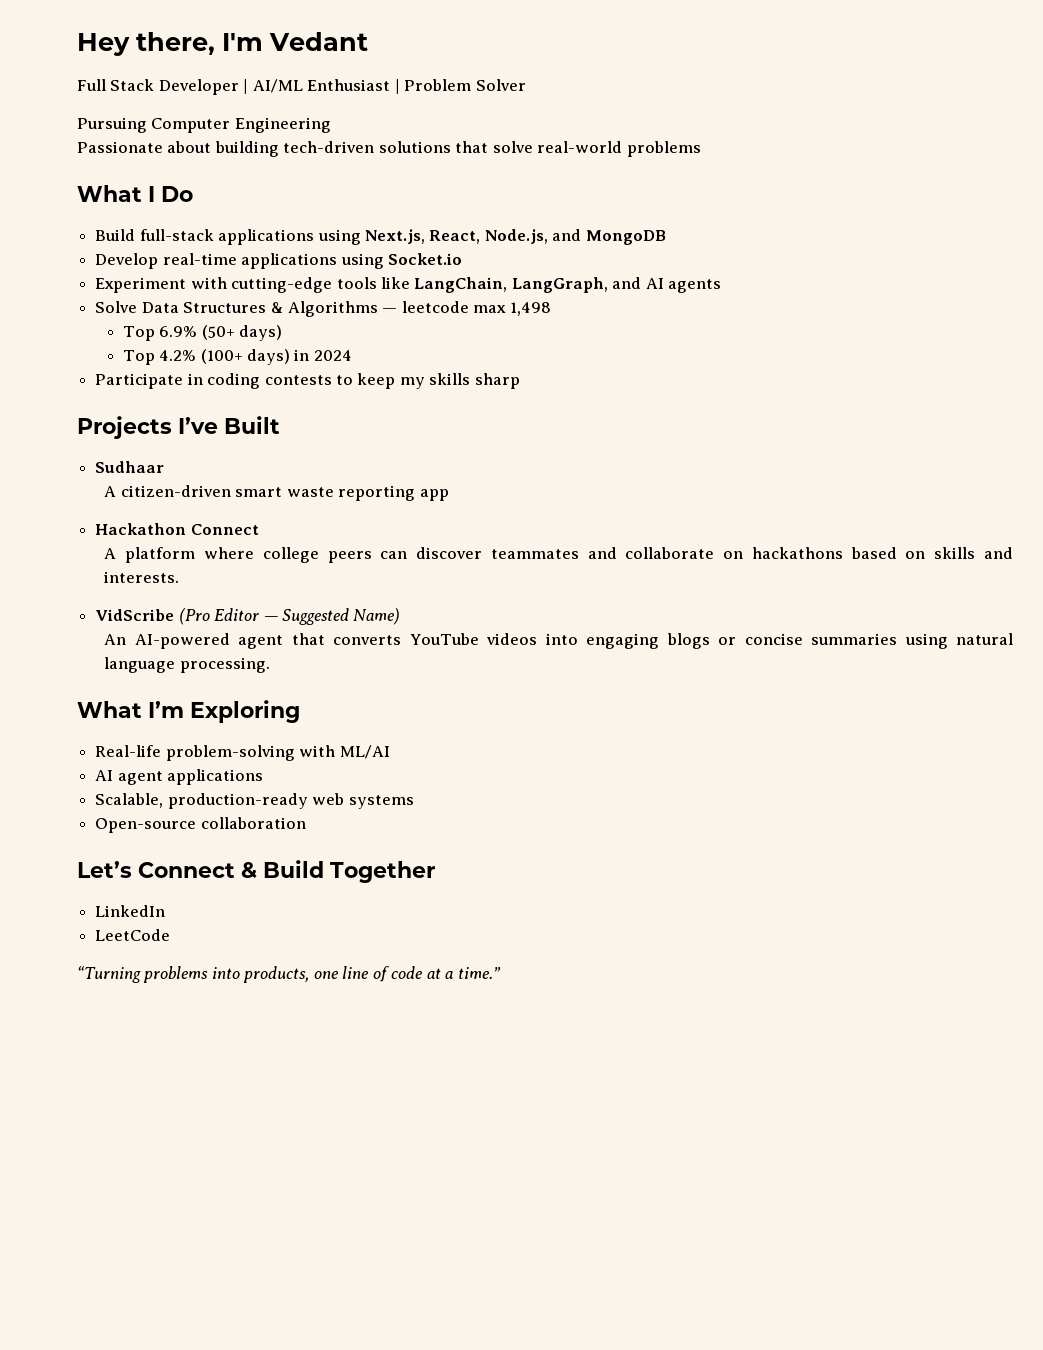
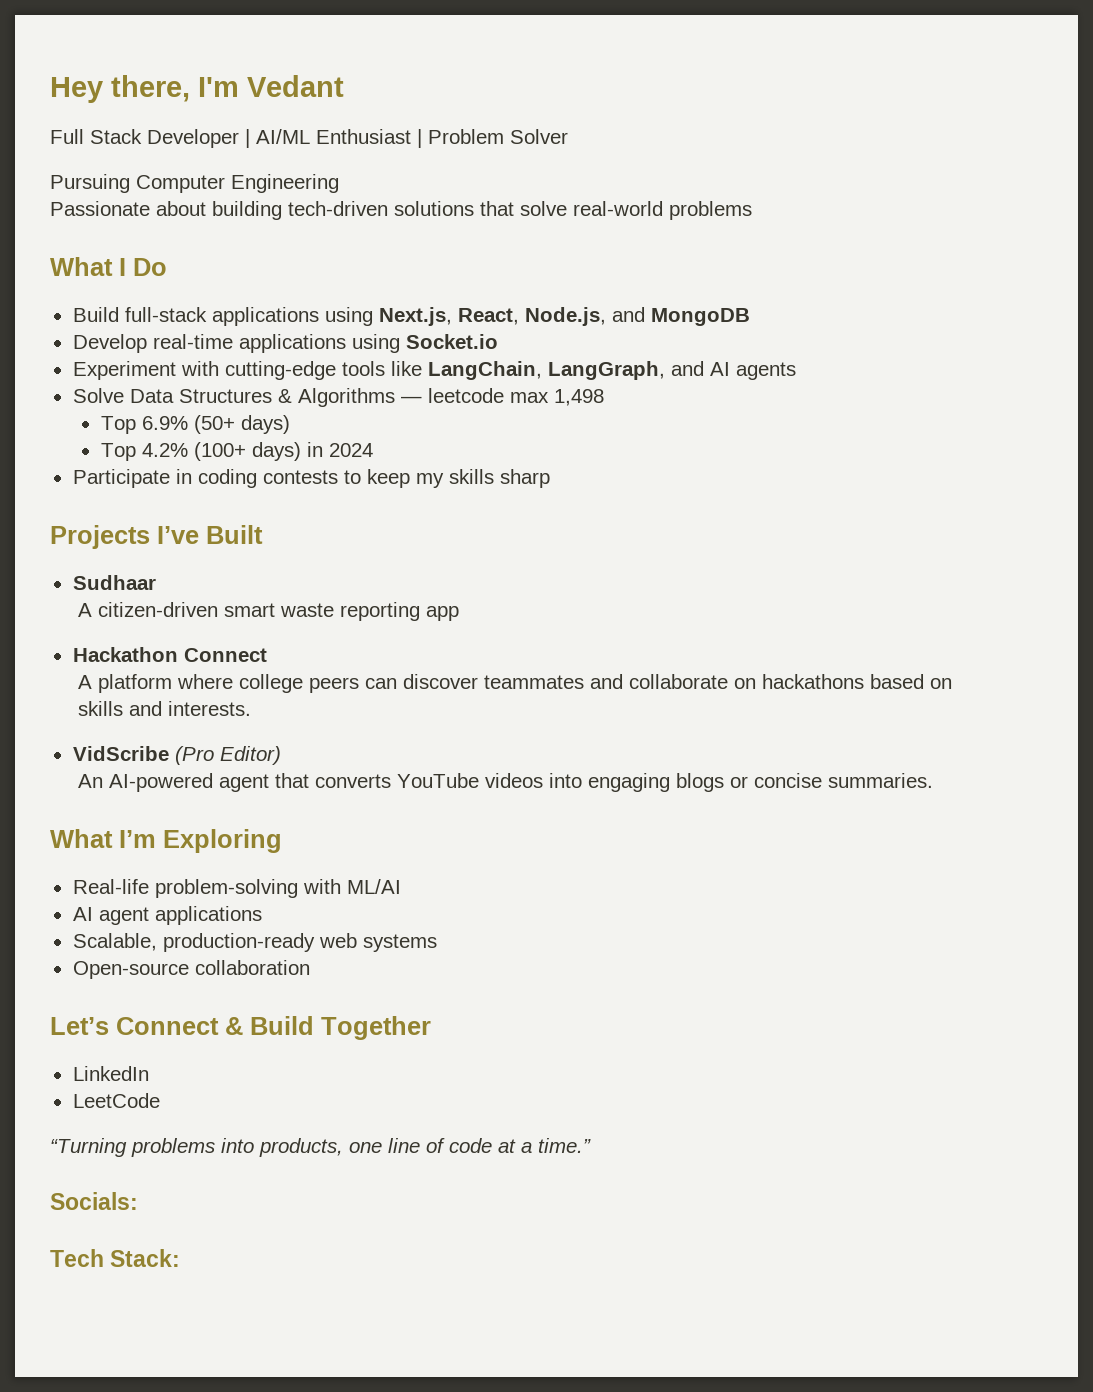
[214,608,401,625] Editor — Suggested Name) -> [219,746,281,765] Editor)
[811,633,1013,649] [104,657,270,673] summaries using natural language processing. -> [828,773,934,788] summaries.
(501, 973) none -> [50,1192,138,1210] [50,1249,181,1267] // Socials: // Tech Stack:

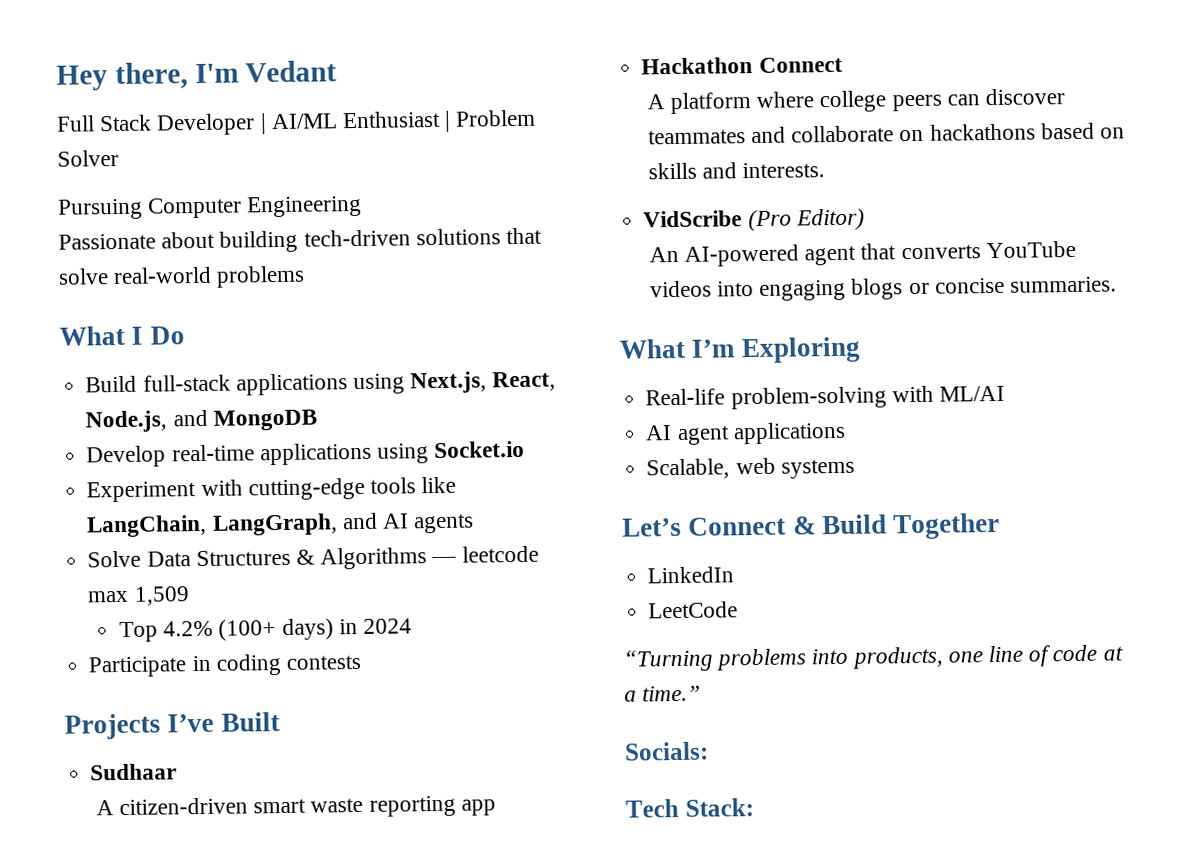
[553,389,604,406] [100,415,290,434] 1,498 // Top 6.9% (50+ days) -> [133,586,190,606] 1,509
[343,469,550,488] to keep my skills sharp -> (361, 662) none
[162,933,315,952] production-ready -> (731, 469) none
[72,960,310,979] // Open-source collaboration -> (855, 468) none

